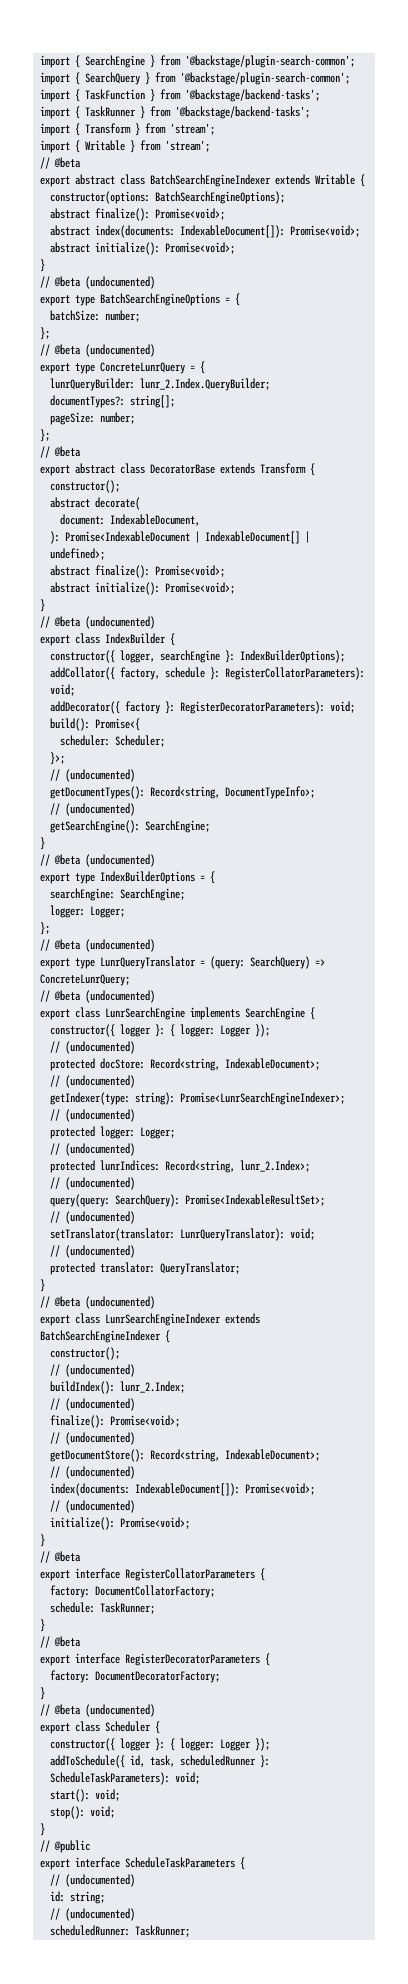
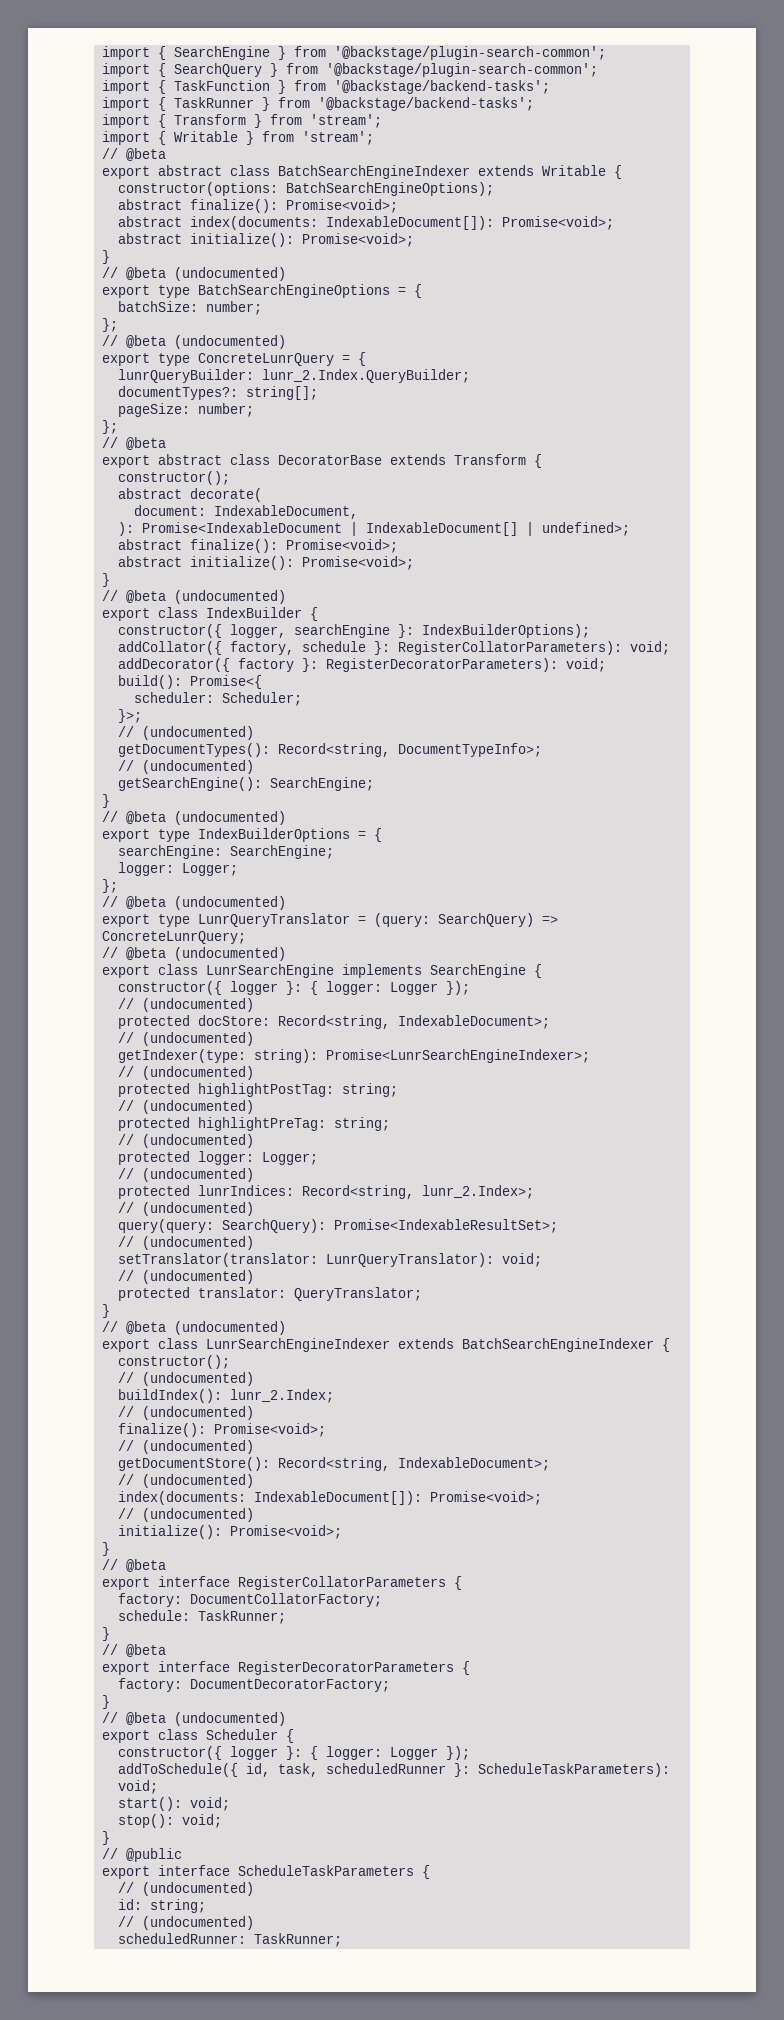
(135, 1115) none -> [117,1083,398,1097] [117,1100,254,1114] [117,1117,390,1131] [117,1134,254,1148] // protected highlightPostTag: string; // // (undocumented) // protected highlightPreTag: string; // // (undocumented)

